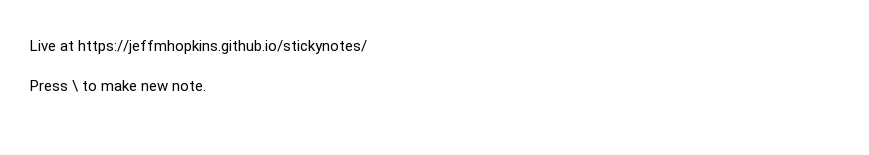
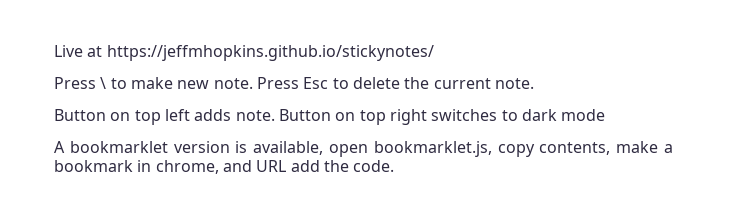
(207, 86) none -> [256,77,534,89] [54,109,606,125] [54,141,673,157] [54,160,395,174] Press Esc to delete the current note. // Button on top left adds note. Button on top right switches to dark mode // A bookmarklet version is available, open bookmarklet.js, copy contents, make a bookmark in chrome, and URL add the code.

